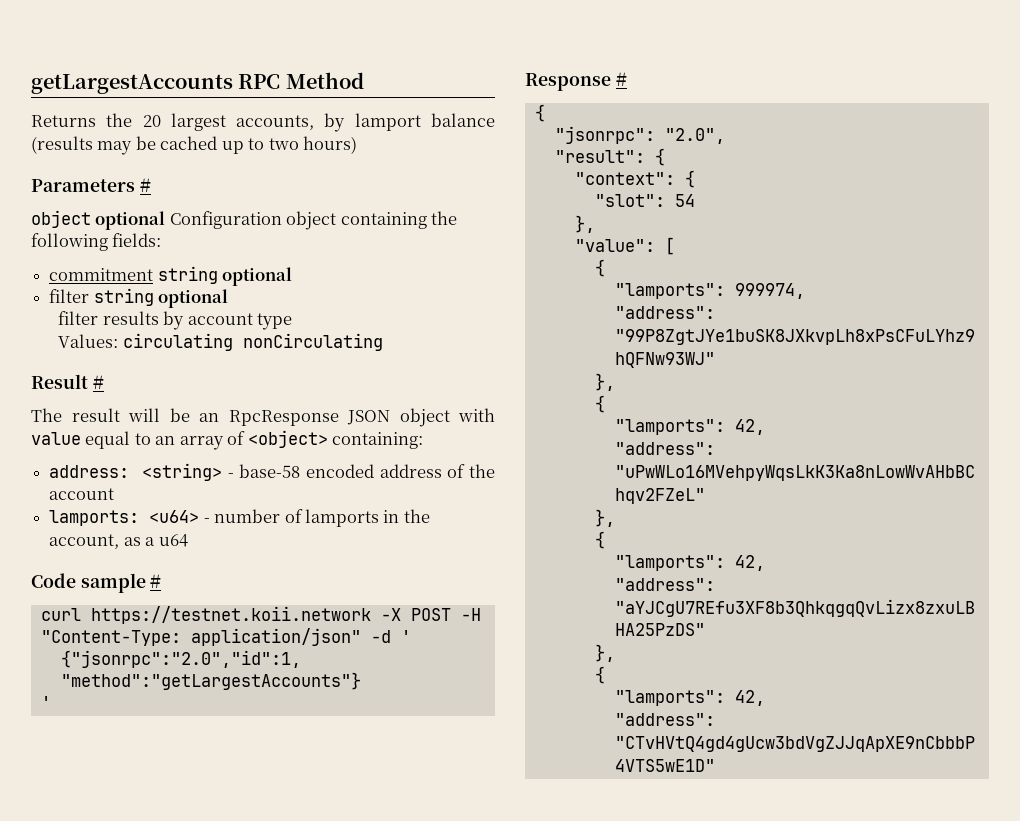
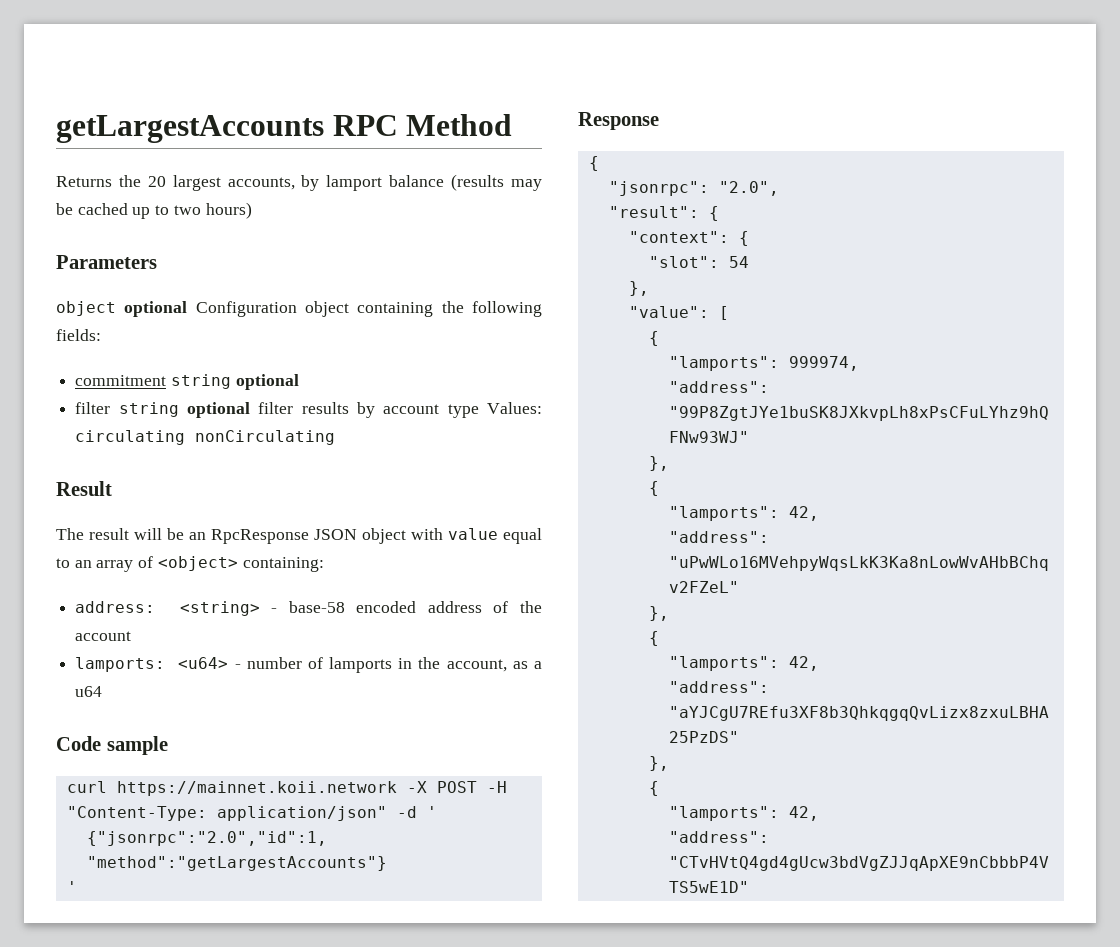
[139,178,151,192] # -> (157, 262) none
(229, 298) // -> (250, 410) none
(293, 321) // -> (479, 411) none
[92,375,104,389] # -> (112, 488) none
[150,574,162,588] # -> (168, 745) none
[90,606,371,624] https://testnet.koii.network -> [116,781,397,796] https://mainnet.koii.network
[615,72,627,86] # -> (659, 121) none

